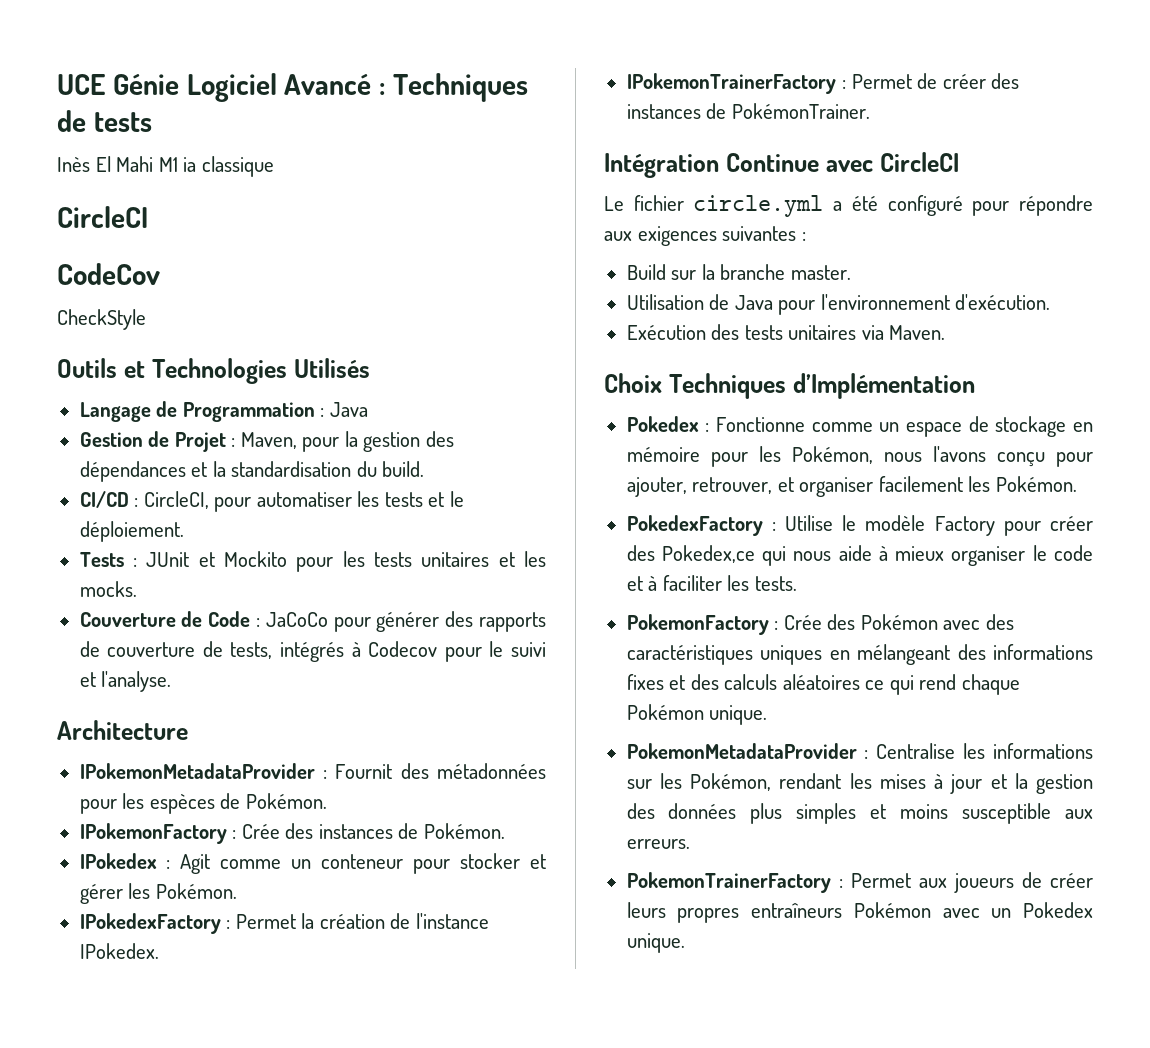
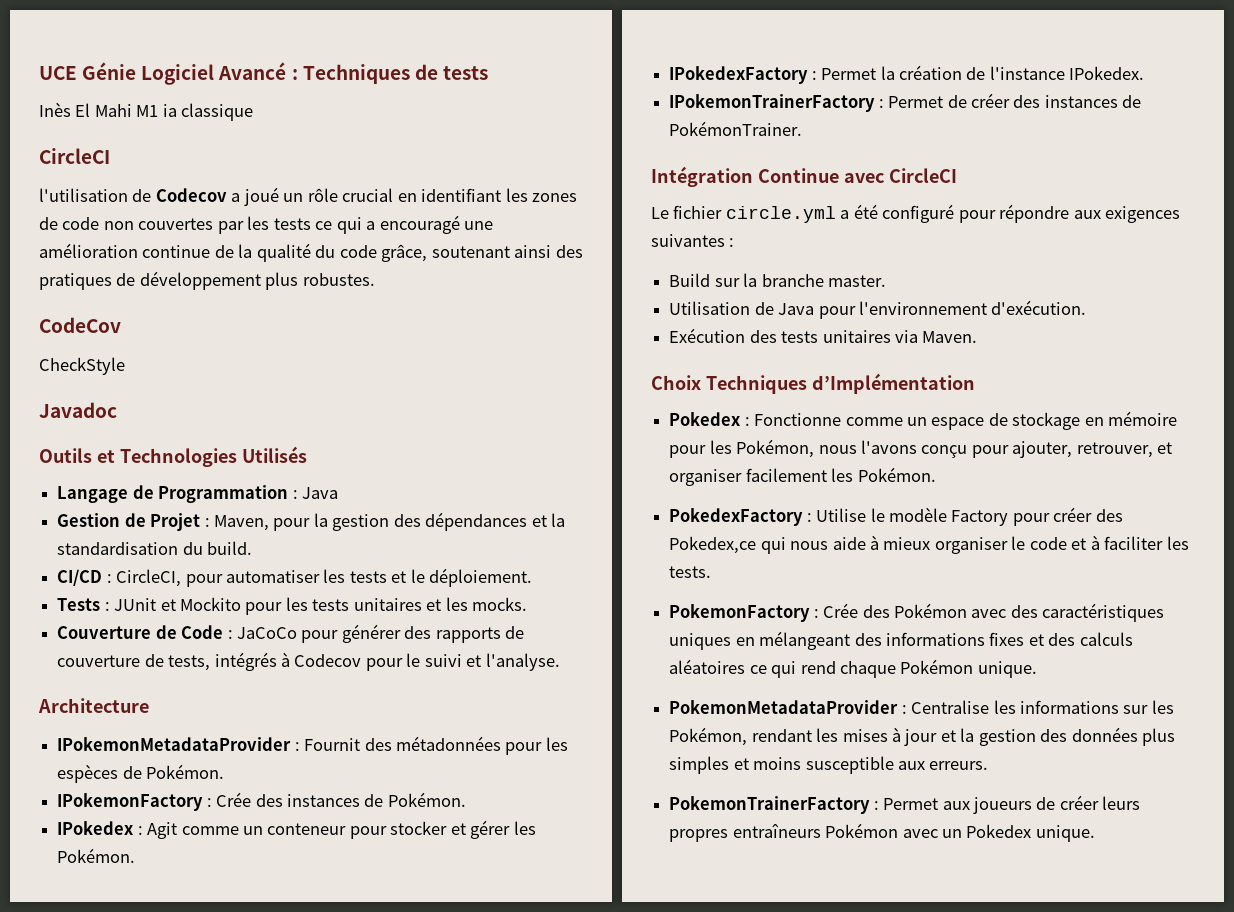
(148, 217) none -> [39,187,578,206] [39,215,494,234] [39,243,583,262] [39,271,375,290] // l'utilisation de Codecov a joué un rôle crucial en identifiant les zones de code non couvertes par les tests ce qui a encouragé une amélioration continue de la qualité du code grâce, soutenant ainsi des pratiques de développement plus robustes.
(146, 319) none -> [39,402,117,418] // Javadoc

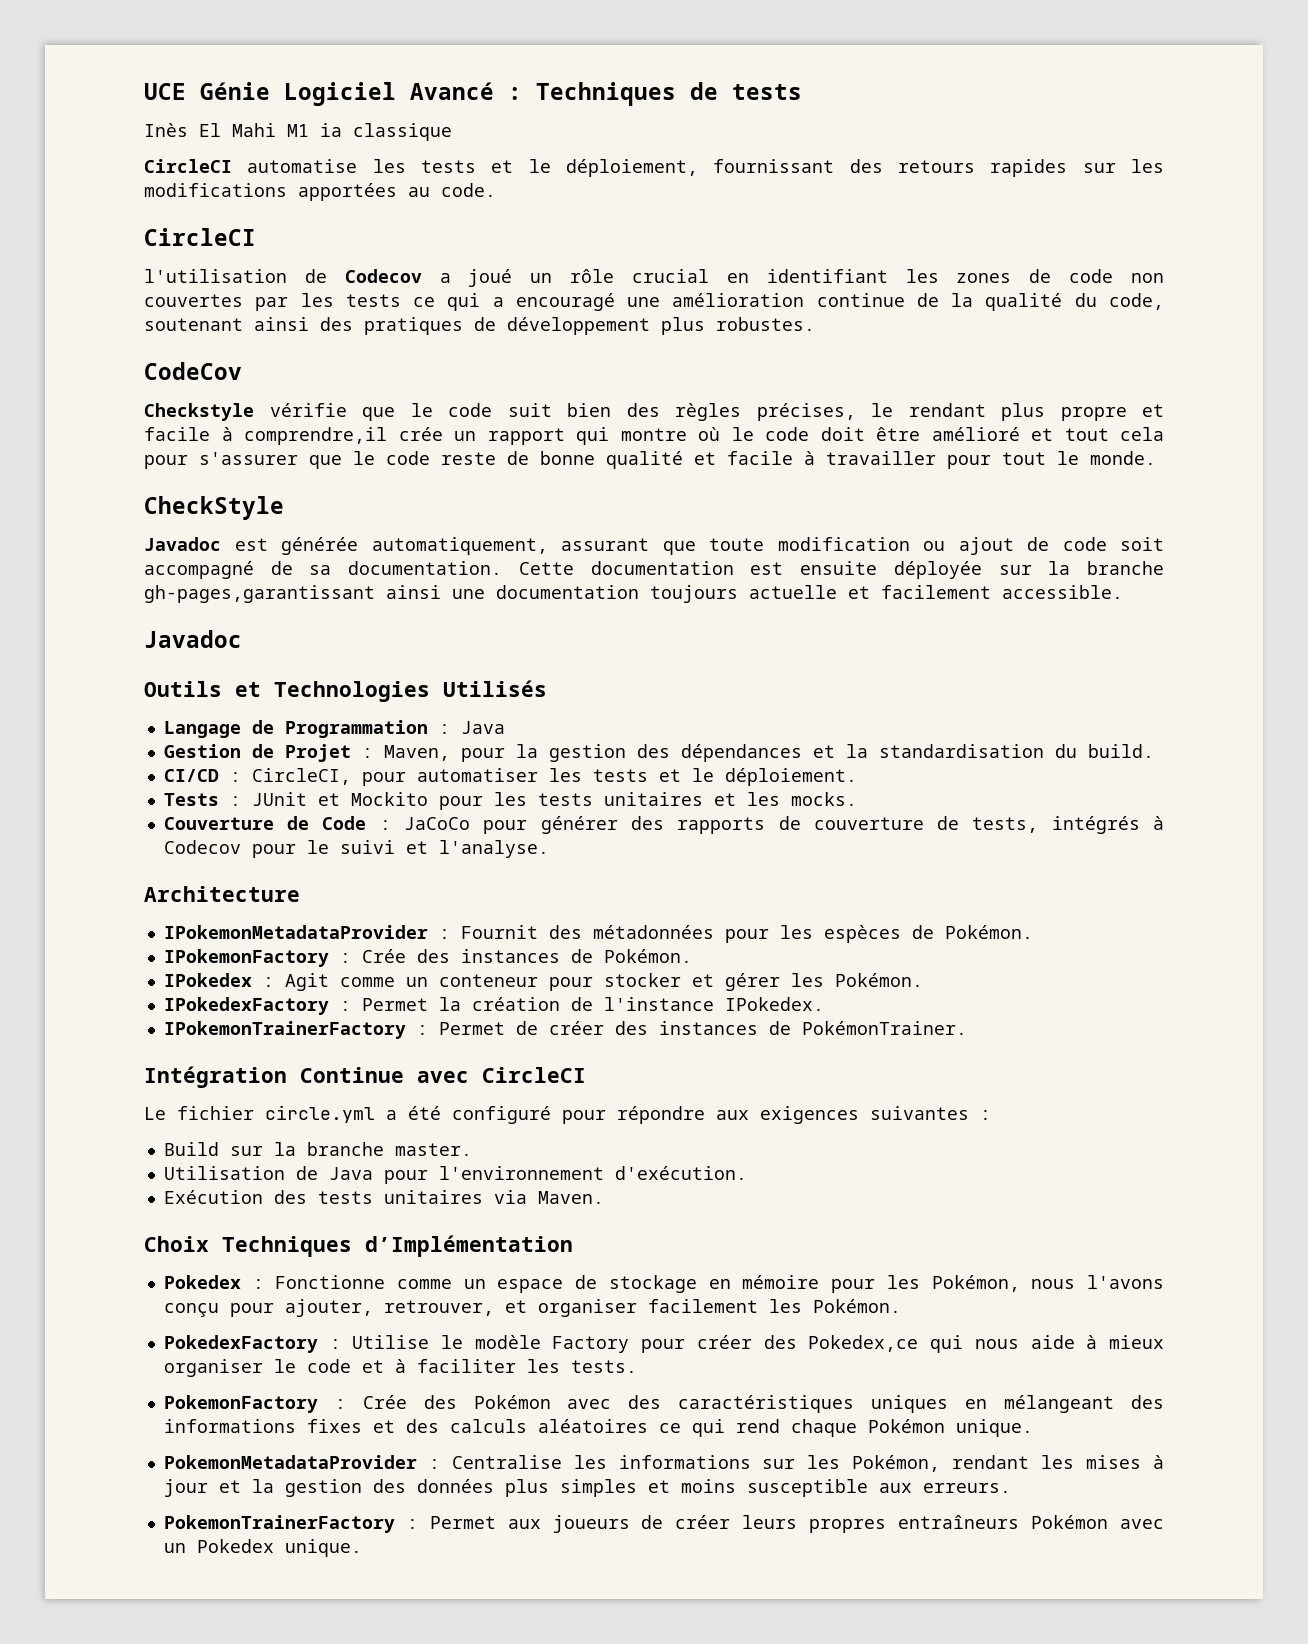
(254, 112) none -> [144,159,1164,177] [144,183,496,201] // CircleCI automatise les tests et le déploiement, fournissant des retours rapides sur les modifications apportées au code.
[339,244,428,262] code grâce, -> [1108,293,1164,310] code,
[39,357,125,375] CheckStyle -> [144,403,1164,421] [144,427,1164,445] [144,451,1156,469] [144,496,284,520] [144,537,1164,555] [144,561,1164,579] [144,585,1123,603] Checkstyle vérifie que le code suit bien des règles précises, le rendant plus propre et facile à comprendre,il crée un rapport qui montre où le code doit être amélioré et tout cela pour s'assurer que le code reste de bonne qualité et facile à travailler pour tout le monde. // CheckStyle // Javadoc est générée automatiquement, assurant que toute modification ou ajout de code soit accompagné de sa documentation. Cette documentation est ensuite déployée sur la branche gh-pages,garantissant ainsi une documentation toujours actuelle et facilement accessible.

